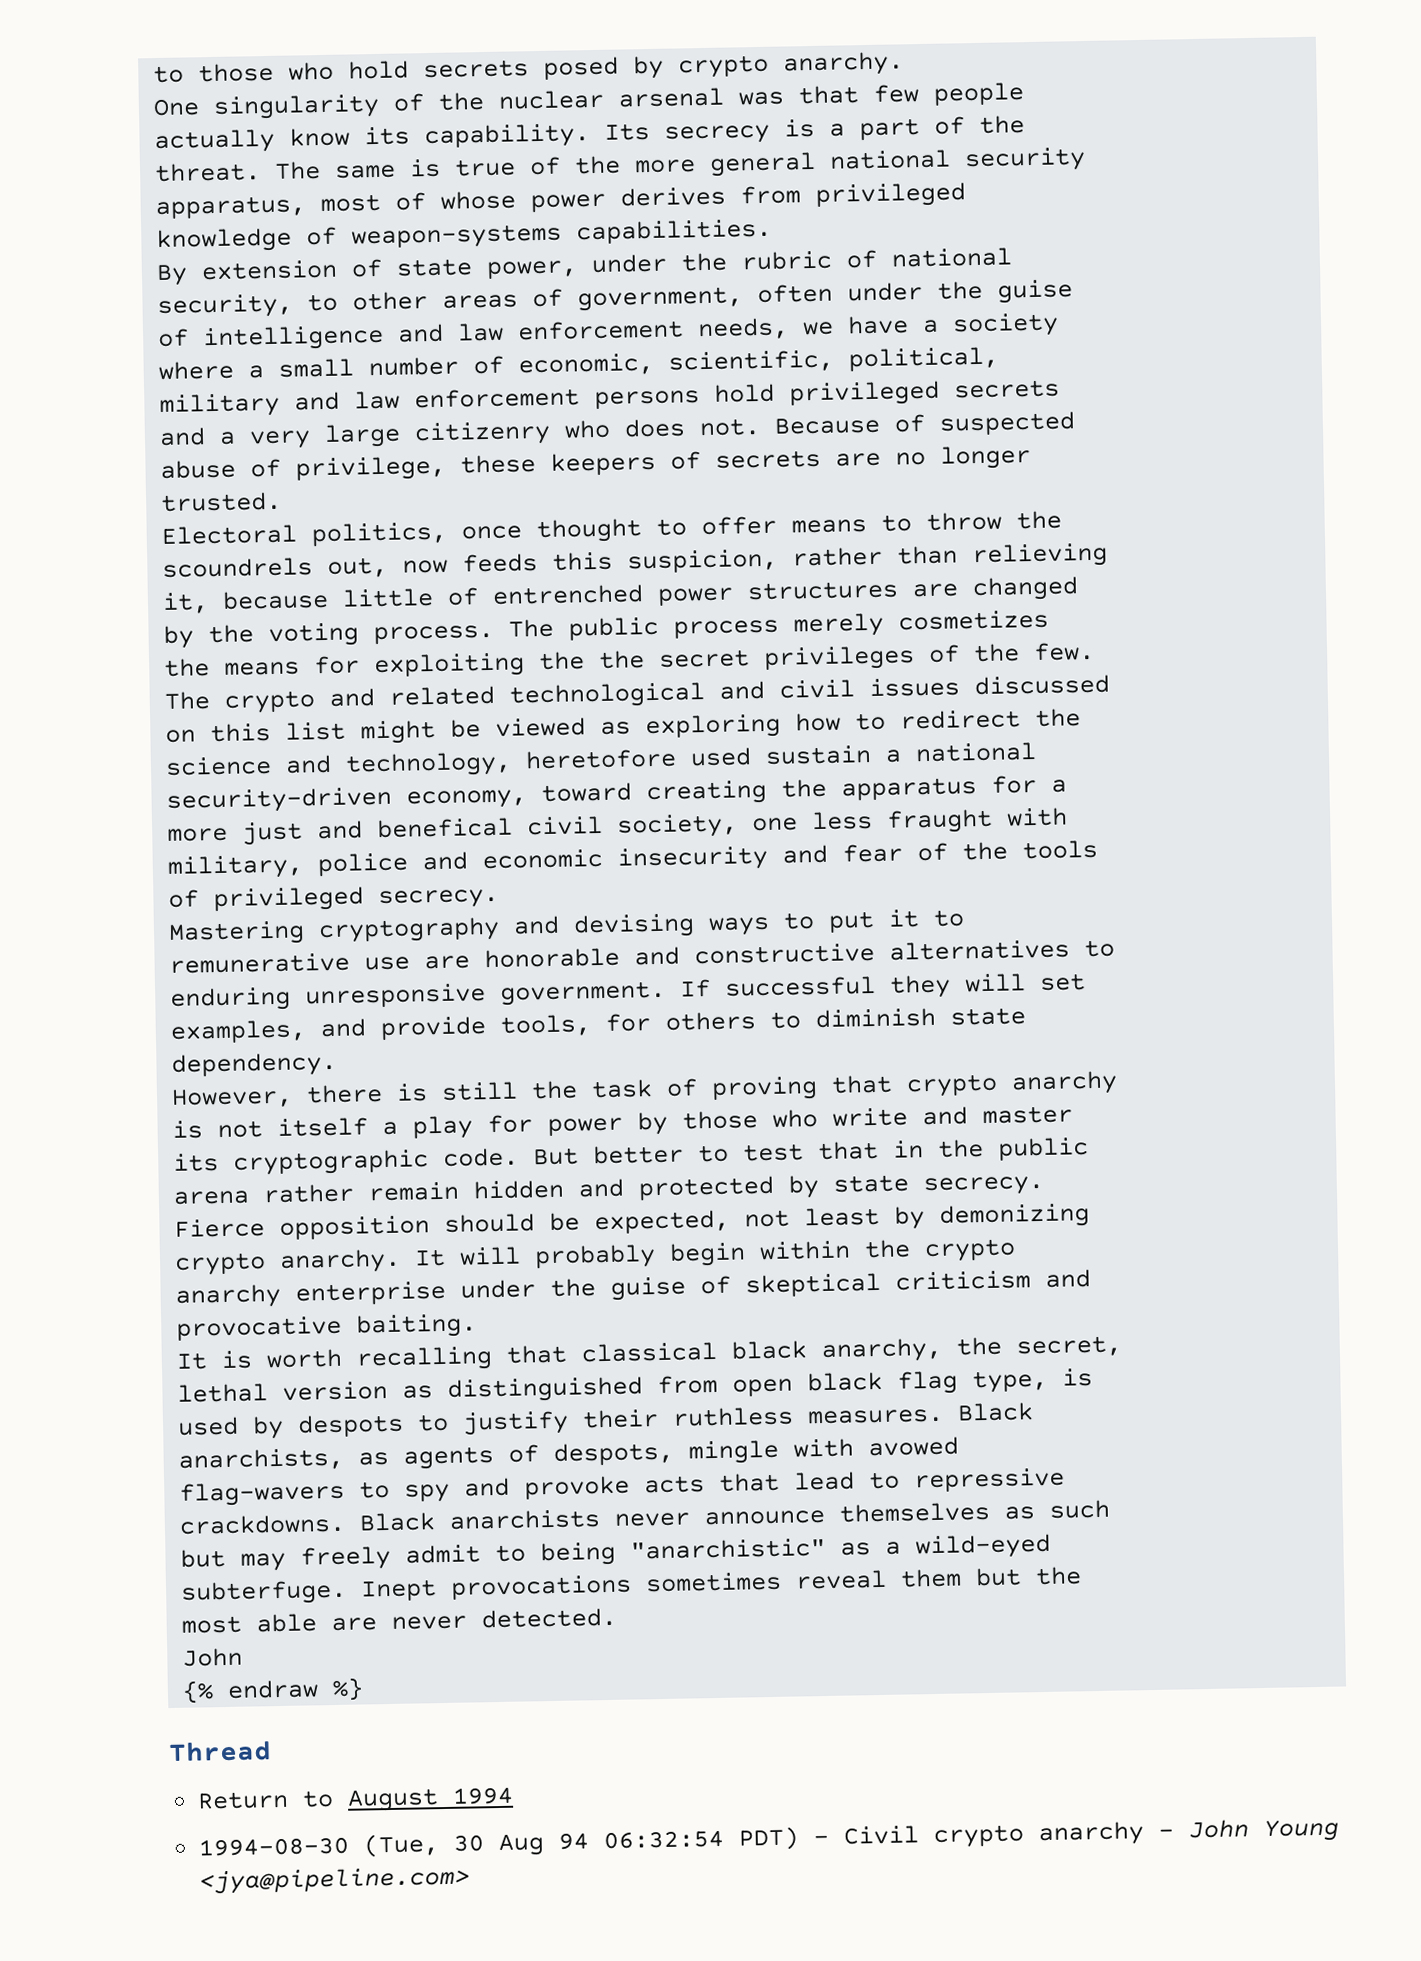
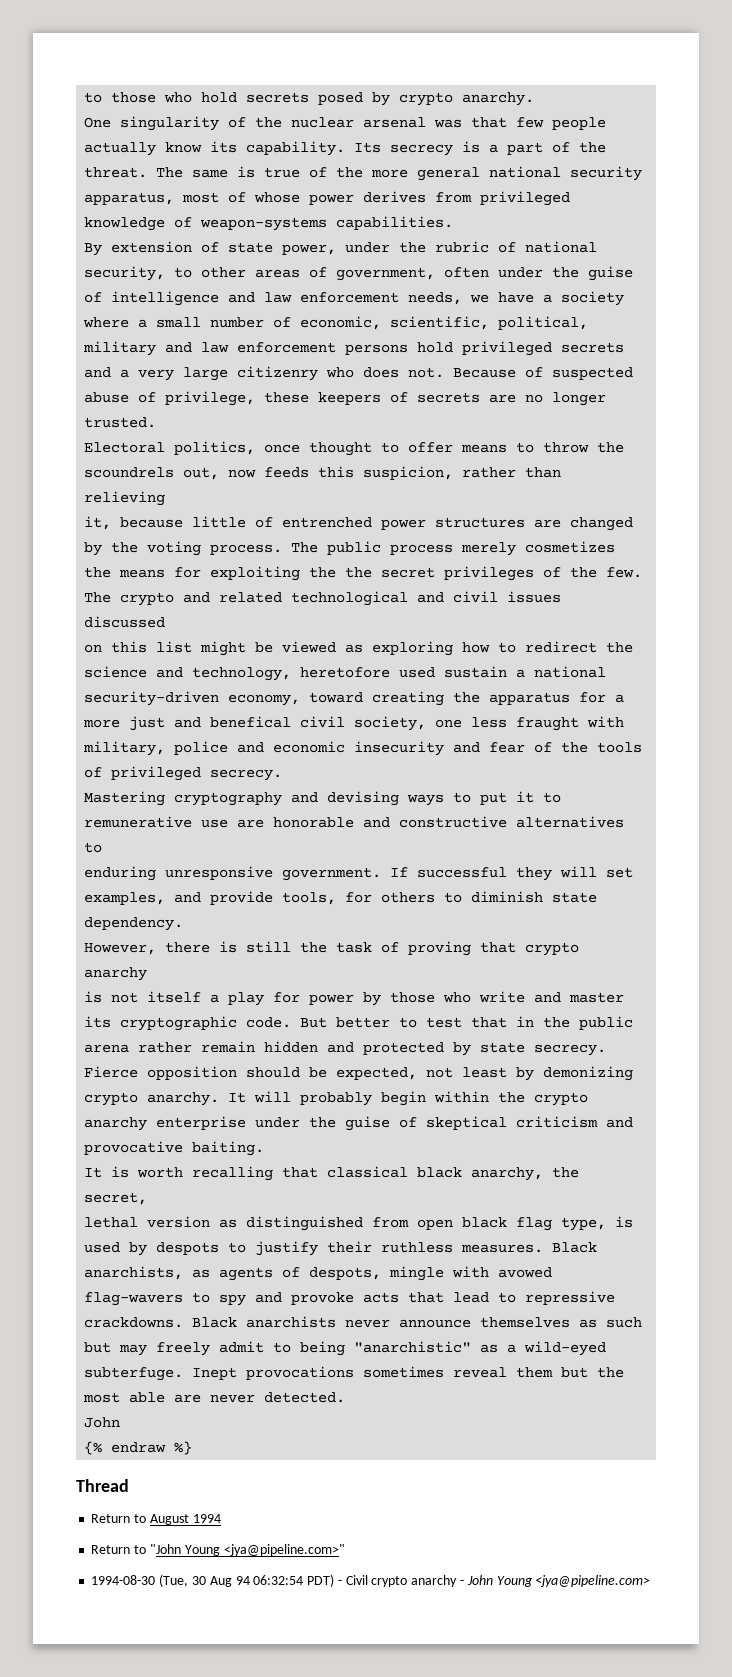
(515, 1795) none -> [91,1544,345,1556] // Return to "John Young <jya@pipeline.com>"

